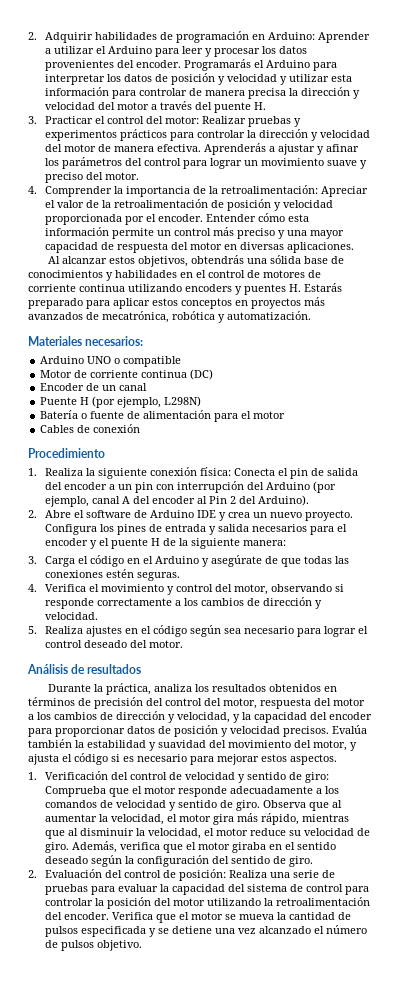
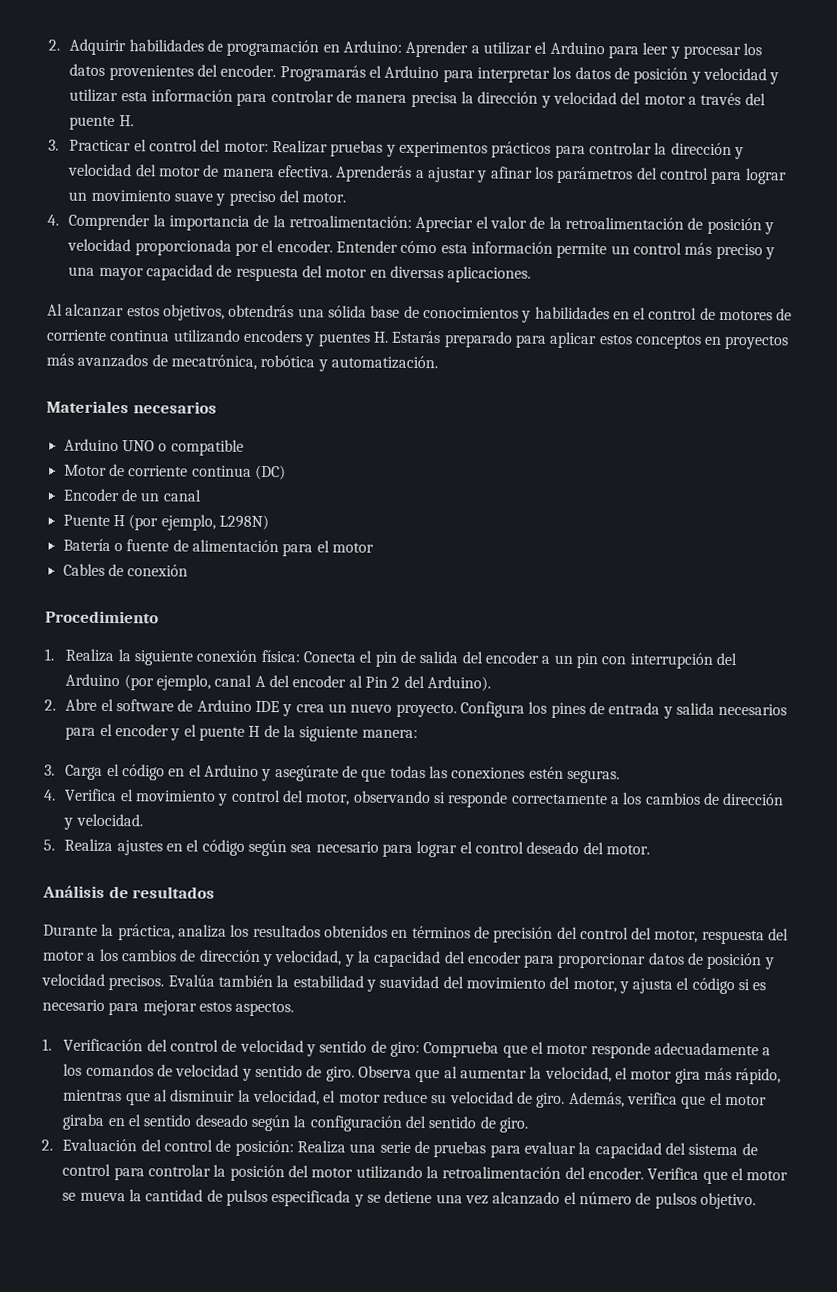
[85,336,144,346] necesarios: -> [132,401,217,414] necesarios

